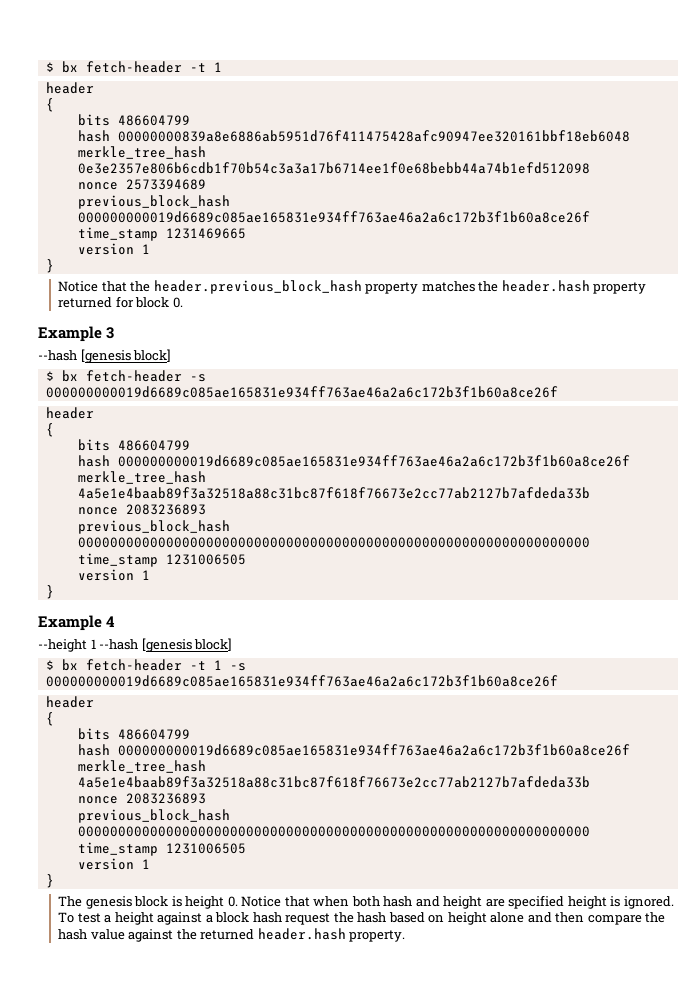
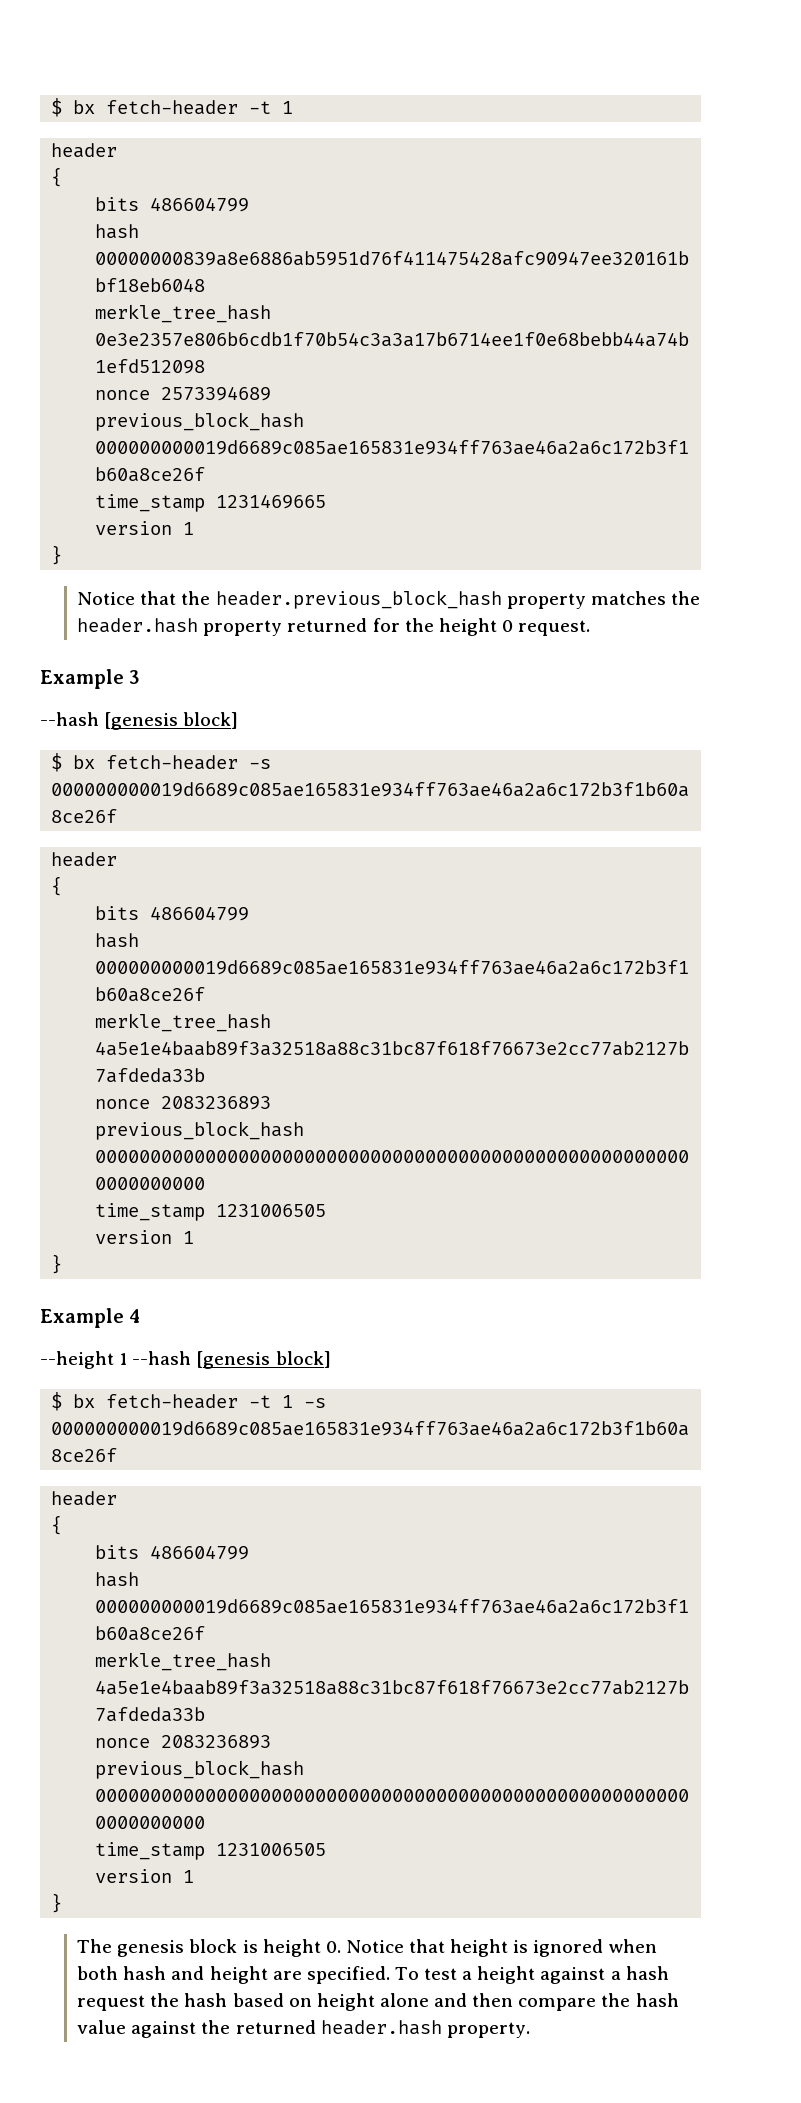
[135,297,183,308] block 0. -> [404,618,591,636] the height 0 request.
(310, 901) none -> [450,1939,604,1957] height is ignored
[508,895,674,909] specified height is ignored. -> [306,1966,390,1984] specified.
[215,912,250,923] block -> (621, 1975) none

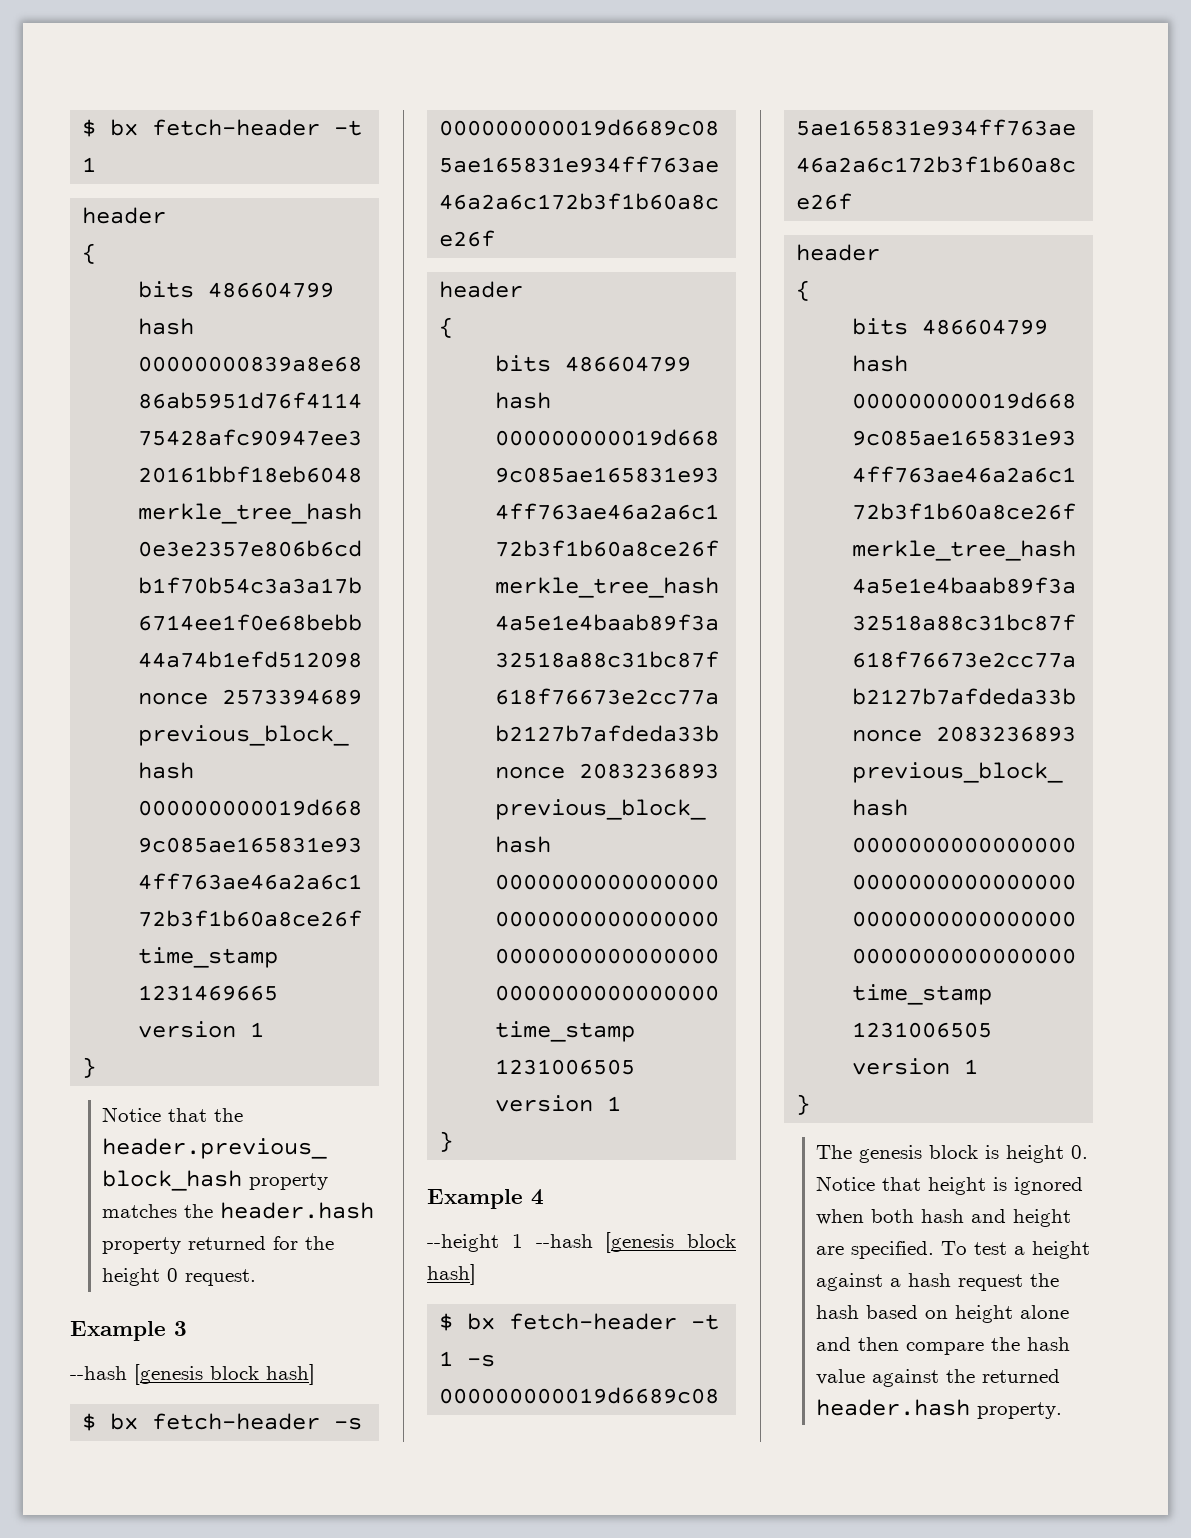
[183,712,239,729] block] -> [210,1364,315,1385] block hash]
[275,1351,331,1368] block] -> [687,1234,736,1248] [427,1264,476,1285] block hash]

